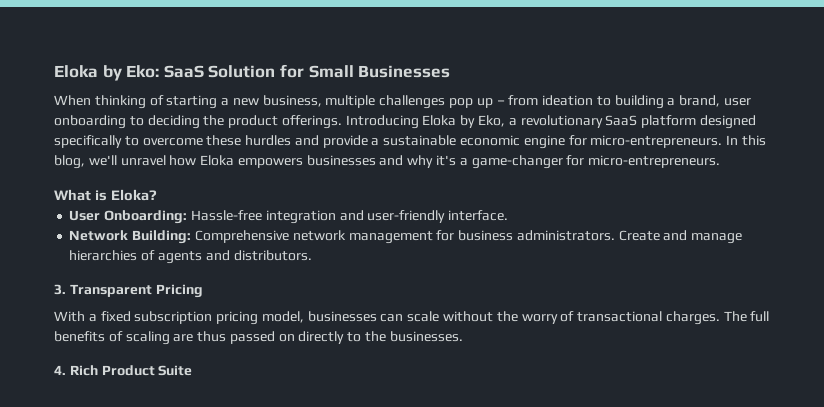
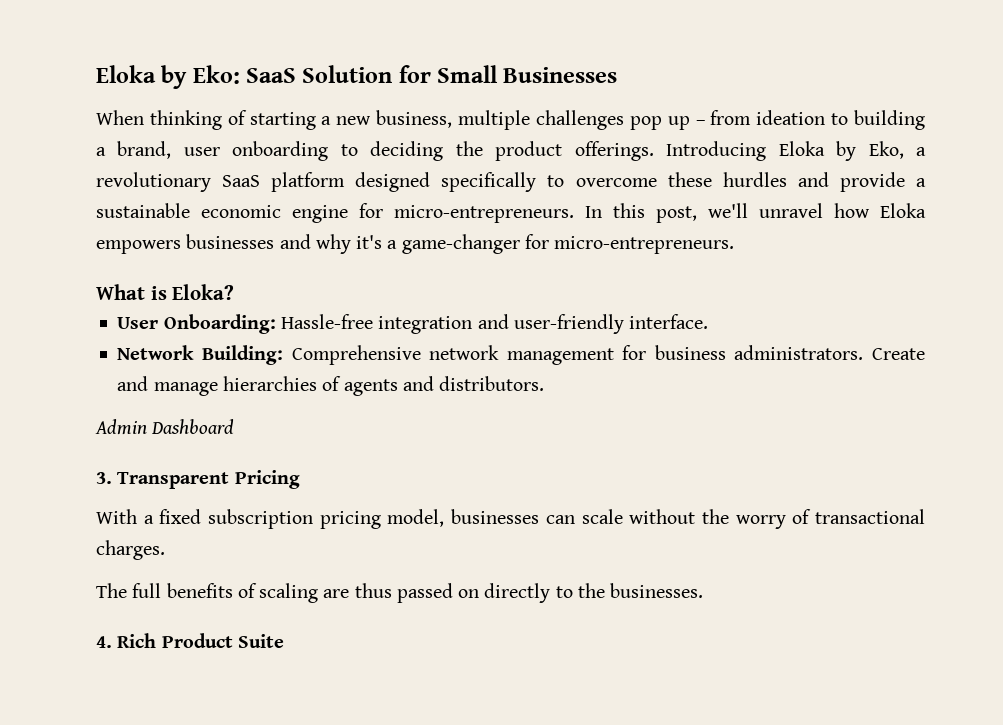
[54,155,85,169] blog, -> [656,206,697,223] post,
(312, 255) none -> [95,419,235,435] // Admin Dashboard
(720, 318) none -> (165, 550) //

